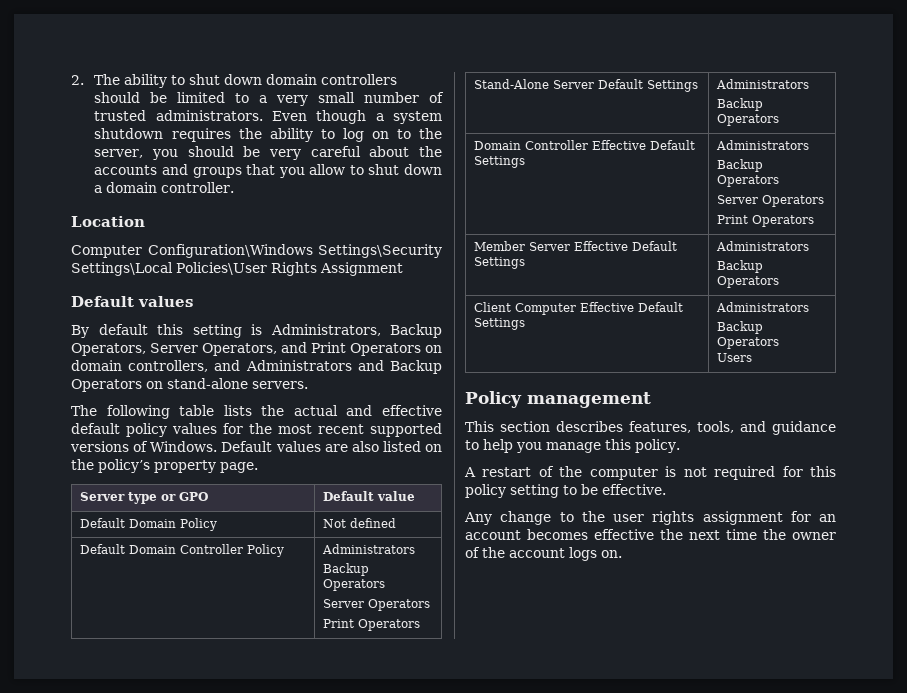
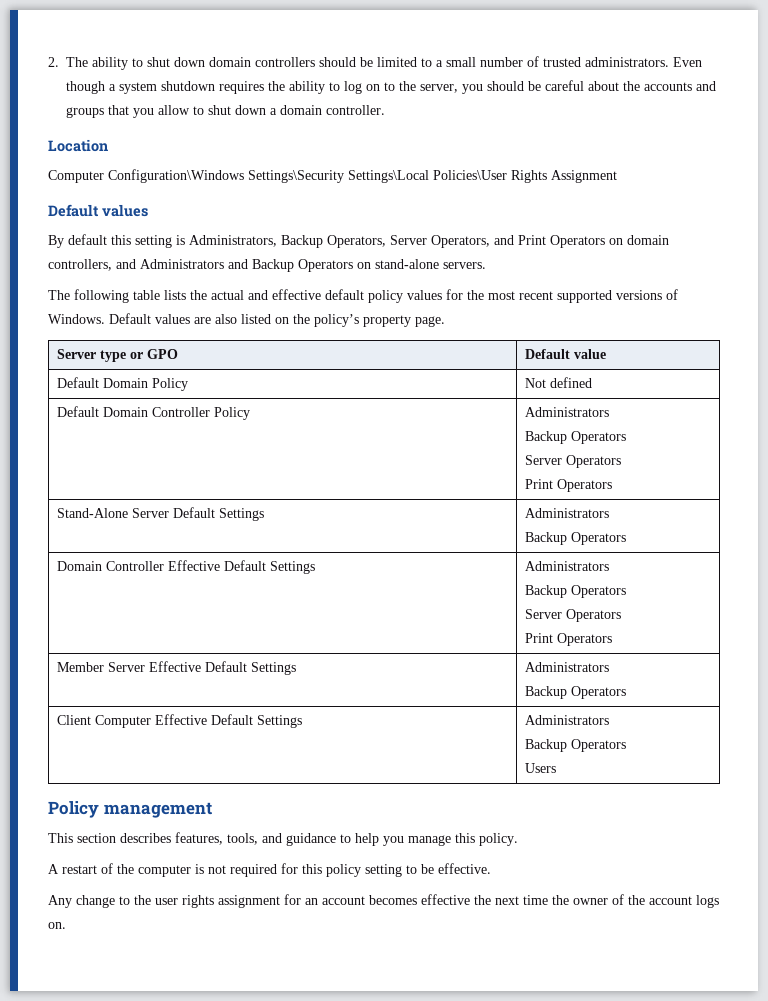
[276,95,309,106] very -> (443, 63) none
[269,149,302,160] very -> (541, 86) none

